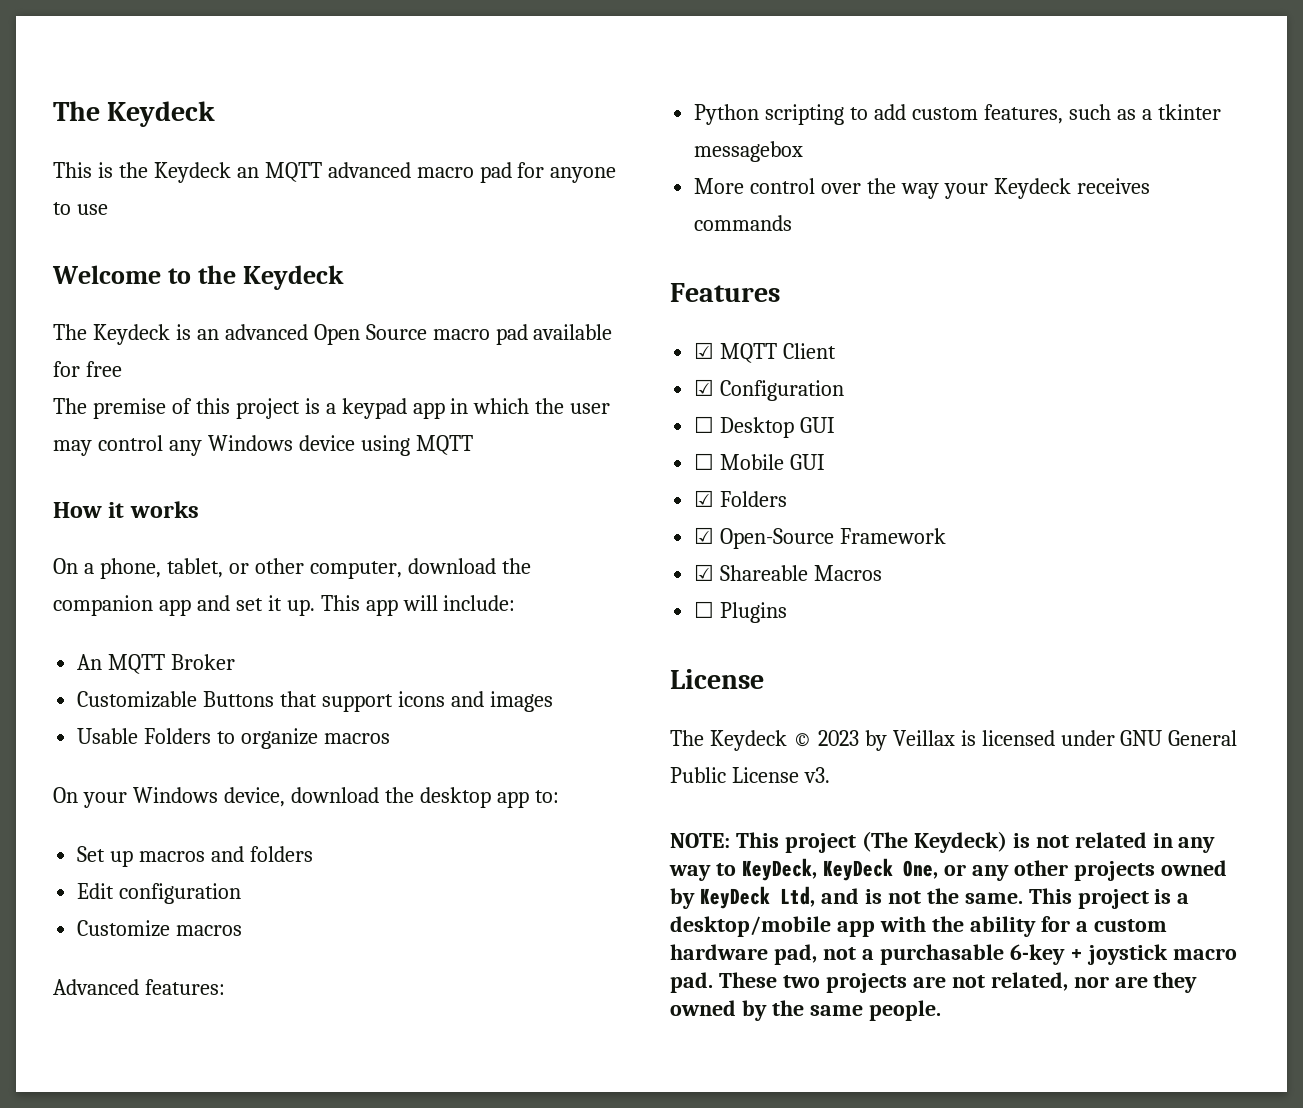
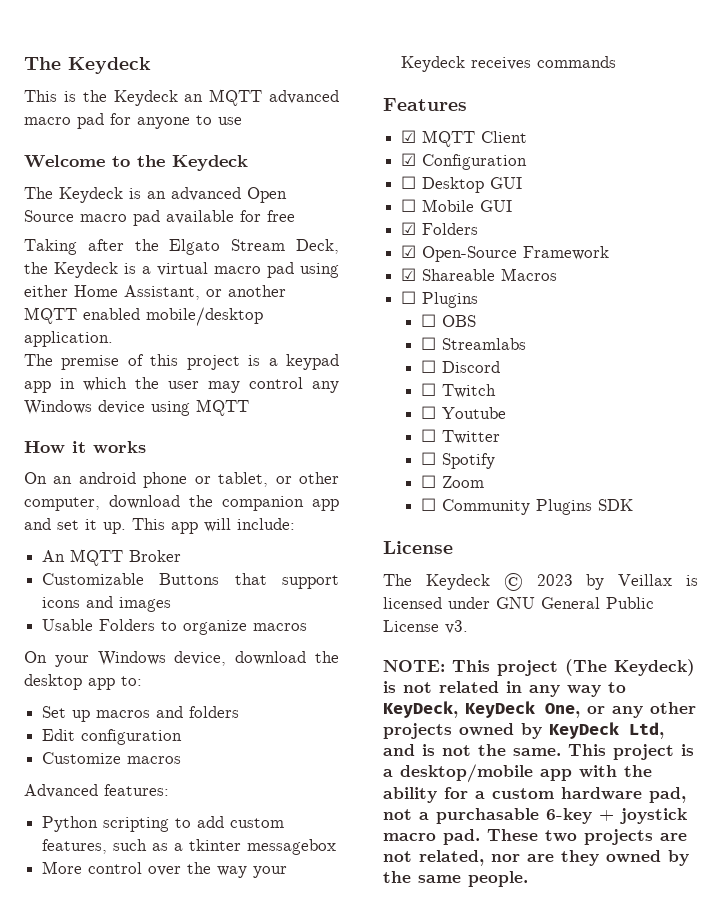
(122, 369) none -> [24,239,340,255] [24,262,339,278] [24,285,286,300] [24,307,263,326] [24,331,113,347] // Taking after the Elgato Stream Deck, the Keydeck is a virtual macro pad using either Home Assistant, or another MQTT enabled mobile/desktop application.
[83,558,161,579] a phone, -> [53,472,211,488] an android phone or
(788, 612) none -> [420,314,476,327] [420,337,526,350] [420,360,500,373] [420,383,496,398] [420,406,506,419] [420,429,500,444] [420,452,495,469] [420,475,484,488] [420,498,633,515] // ☐ OBS // ☐ Streamlabs // ☐ Discord // ☐ Twitch // ☐ Youtube // ☐ Twitter // ☐ Spotify // ☐ Zoom // ☐ Community Plugins SDK

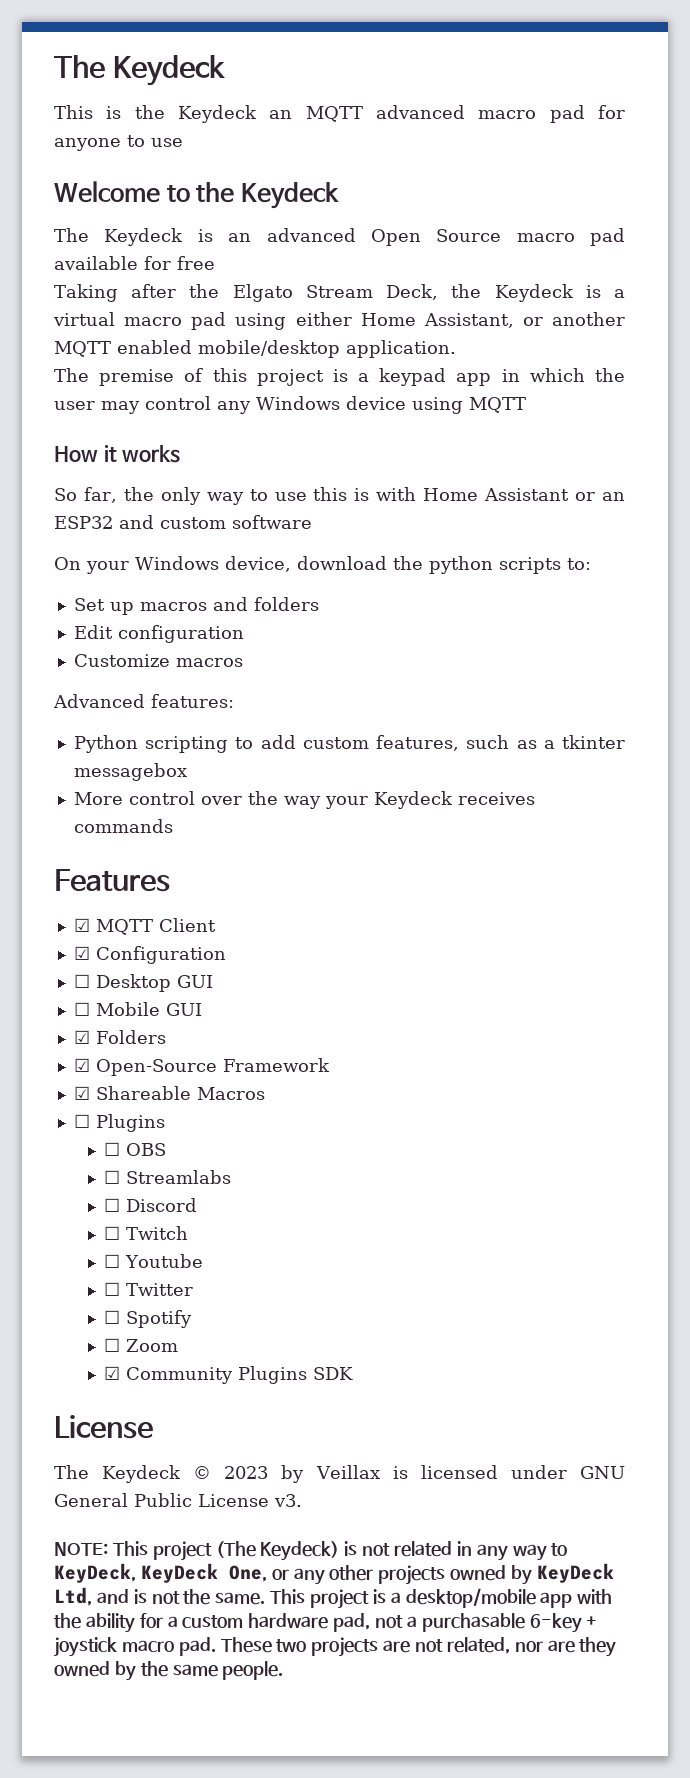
[24,472,339,488] [24,495,339,511] [24,518,295,534] [42,549,182,566] [42,573,339,589] [42,596,172,612] [42,619,308,635] On an android phone or tablet, or other computer, download the companion app and set it up. This app will include: // An MQTT Broker // Customizable Buttons that support icons and images // Usable Folders to organize macros -> [54,487,625,505] [54,515,312,529] So far, the only way to use this is with Home Assistant or an ESP32 and custom software
[24,674,115,690] desktop app -> [429,556,561,574] python scripts
[420,498,436,511] ☐ -> [104,1366,121,1380] ☑

